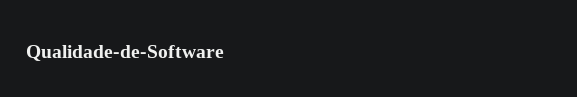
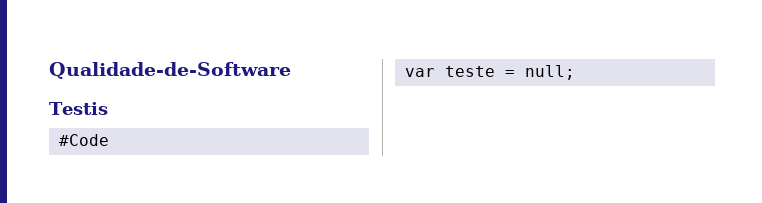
(224, 53) none -> [49,102,108,115] [58,134,109,146] [404,65,575,80] // Testis // #Code // var teste = null;

